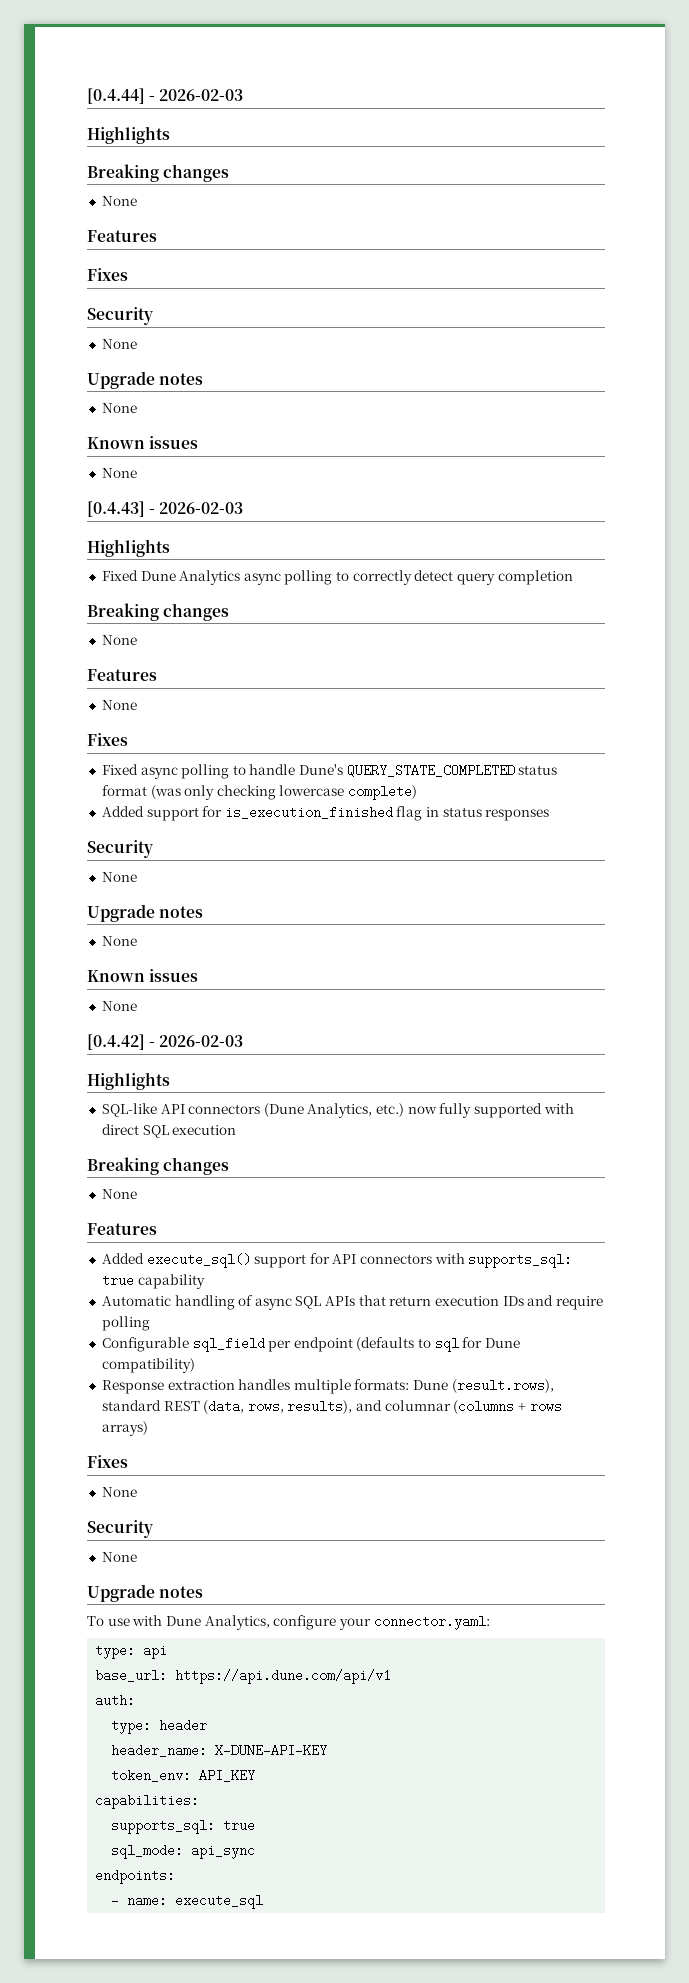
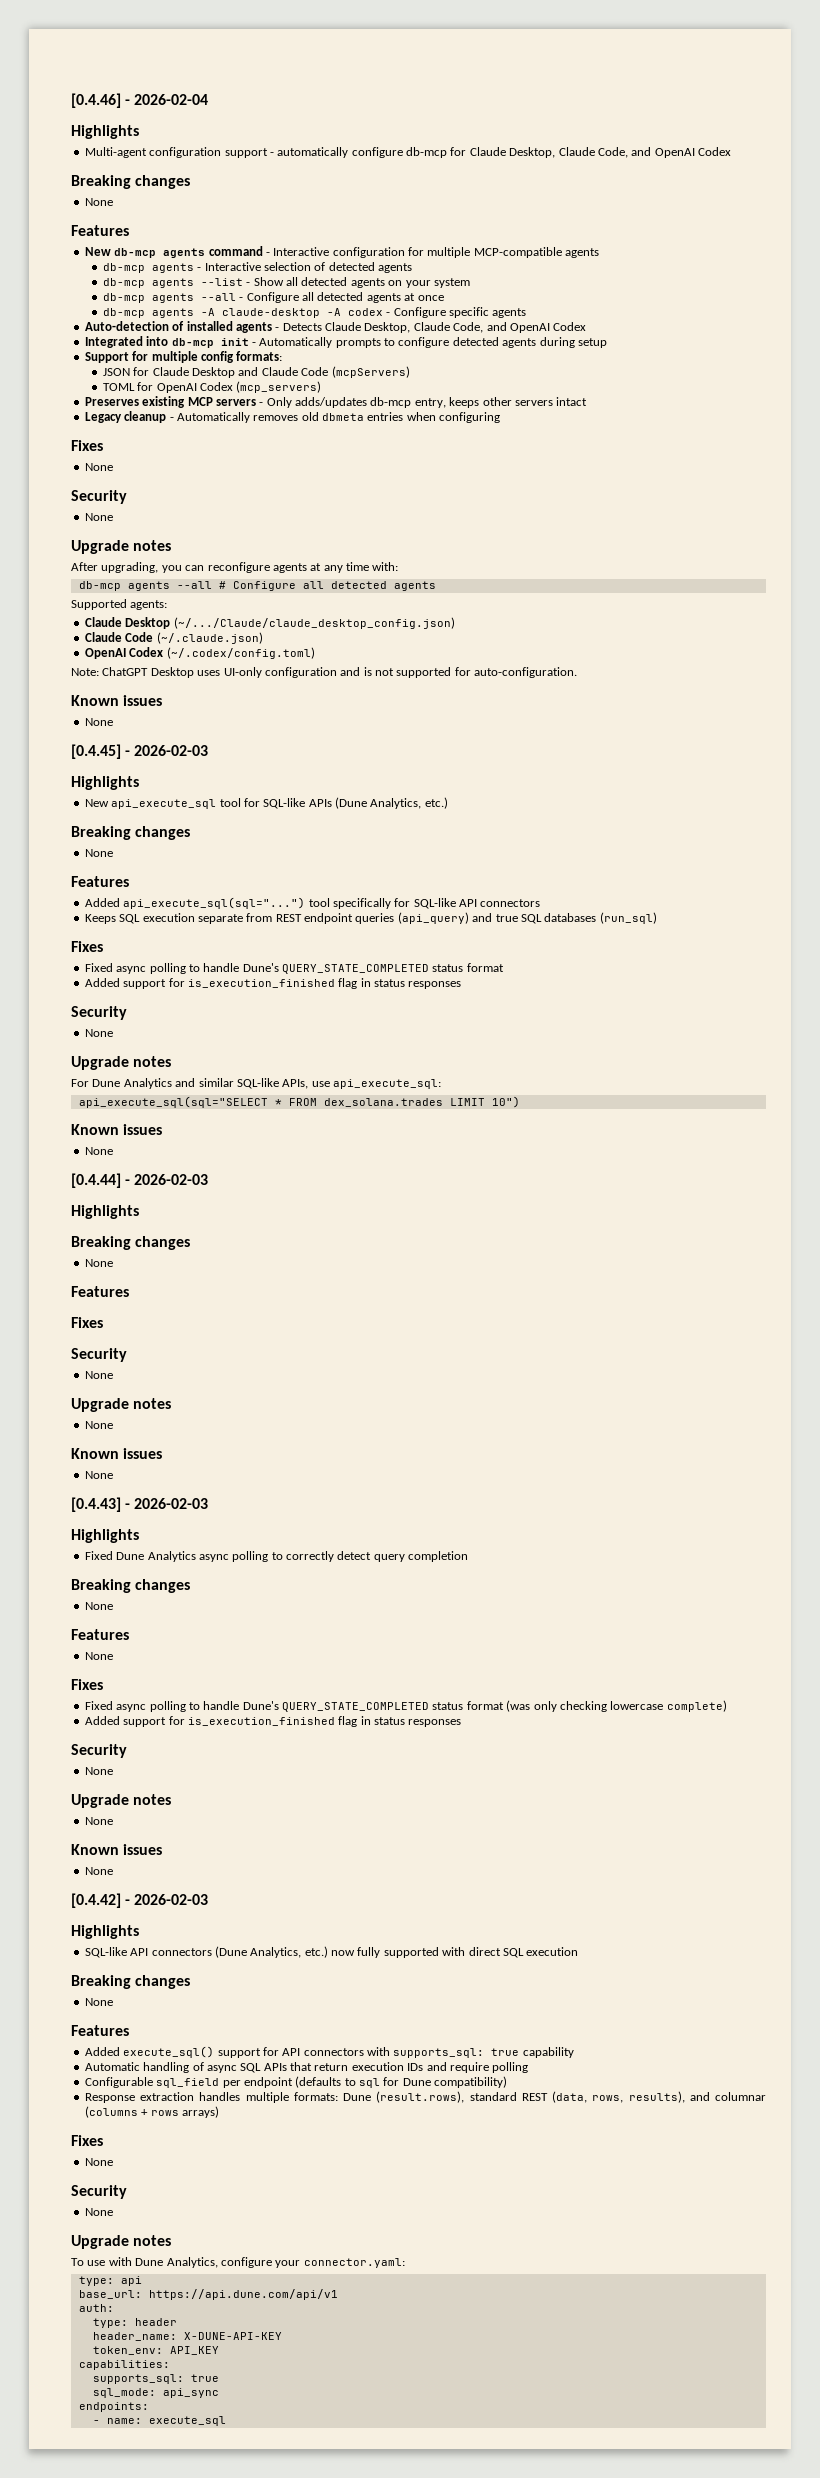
(87, 96) none -> [71,93,209,108] [71,125,139,139] [84,147,731,158] [71,175,191,189] [84,198,113,206] [71,225,129,236] [84,246,600,258] [102,262,413,273] [102,277,470,288] [102,292,444,303] [102,307,527,318] [84,321,587,333] [84,336,607,348] [84,351,283,363] [102,366,410,378] [102,381,322,393] [84,396,588,408] [84,411,501,423] [71,440,103,451] [84,463,113,471] [71,490,127,504] [84,513,113,521] [71,540,172,554] [71,562,399,573] [78,581,436,591] [71,599,168,610] [84,617,455,629] [84,632,263,644] [84,647,315,659] [71,667,578,678] [71,695,163,706] [84,718,113,726] [71,744,209,759] [71,776,139,790] [84,797,448,809] [71,826,191,840] [84,849,113,857] [71,876,129,887] [84,897,541,909] [84,912,657,924] [71,941,103,952] [84,963,504,974] [84,978,462,989] [71,1006,127,1020] [84,1029,113,1037] [71,1056,172,1070] [71,1078,441,1089] [78,1096,520,1108] [71,1124,163,1135] [84,1147,113,1155] [0.4.46] - 2026-02-04 // Highlights // Multi-agent configuration support - automatically configure db-mcp for Claude Desktop, Claude Code, and OpenAI Codex // Breaking changes // None // Features // New db-mcp agents command - Interactive configuration for multiple MCP-compatible agents // db-mcp agents - Interactive selection of detected agents // db-mcp agents --list - Show all detected agents on your system // db-mcp agents --all - Configure all detected agents at once // db-mcp agents -A claude-desktop -A codex - Configure specific agents // Auto-detection of installed agents - Detects Claude Desktop, Claude Code, and OpenAI Codex // Integrated into db-mcp init - Automatically prompts to configure detected agents during setup // Support for multiple config formats: // JSON for Claude Desktop and Claude Code (mcpServers) // TOML for OpenAI Codex (mcp_servers) // Preserves existing MCP servers - Only adds/updates db-mcp entry, keeps other servers intact // Legacy cleanup - Automatically removes old dbmeta entries when configuring // Fixes // None // Security // None // Upgrade notes // After upgrading, you can reconfigure agents at any time with: // db-mcp agents --all # Configure all detected agents // Supported agents: // Claude Desktop (~/.../Claude/claude_desktop_config.json) // Claude Code (~/.claude.json) // OpenAI Codex (~/.codex/config.toml) // Note: ChatGPT Desktop uses UI-only configuration and is not supported for auto-configuration. // Known issues // None // [0.4.45] - 2026-02-03 // Highlights // New api_execute_sql tool for SQL-like APIs (Dune Analytics, etc.) // Breaking changes // None // Features // Added api_execute_sql(sql="...") tool specifically for SQL-like API connectors // Keeps SQL execution separate from REST endpoint queries (api_query) and true SQL databases (run_sql) // Fixes // Fixed async polling to handle Dune's QUERY_STATE_COMPLETED status format // Added support for is_execution_finished flag in status responses // Security // None // Upgrade notes // For Dune Analytics and similar SQL-like APIs, use api_execute_sql: // api_execute_sql(sql="SELECT * FROM dex_solana.trades LIMIT 10") // Known issues // None //

